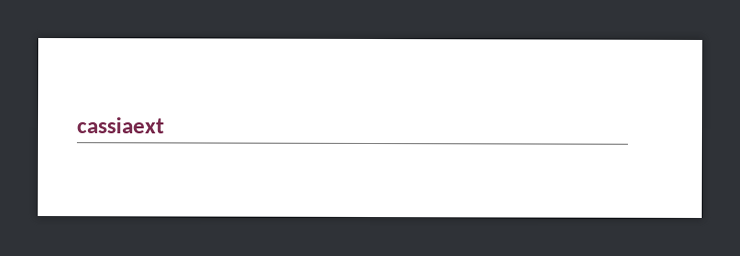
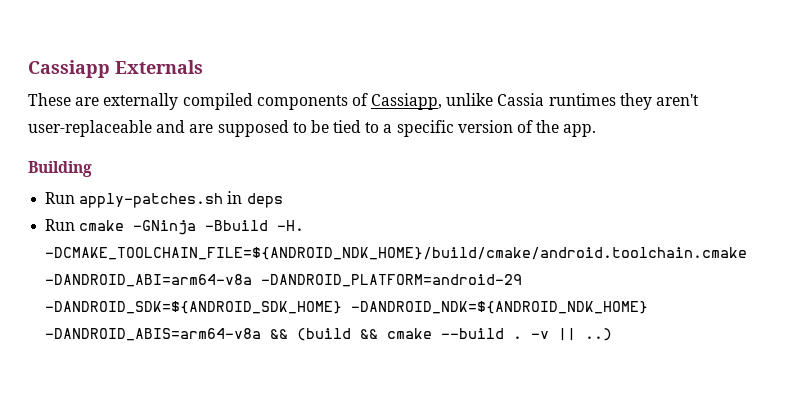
[76,117,165,134] cassiaext -> [28,60,203,78] [28,93,700,110] [28,120,597,137] [28,161,92,177] [45,191,283,208] [45,219,305,235] [45,247,748,260] [45,274,523,287] [45,301,649,314] [45,328,613,341] Cassiapp Externals // These are externally compiled components of Cassiapp, unlike Cassia runtimes they aren't user-replaceable and are supposed to be tied to a specific version of the app. // Building // Run apply-patches.sh in deps // Run cmake -GNinja -Bbuild -H. -DCMAKE_TOOLCHAIN_FILE=${ANDROID_NDK_HOME}/build/cmake/android.toolchain.cmake -DANDROID_ABI=arm64-v8a -DANDROID_PLATFORM=android-29 -DANDROID_SDK=${ANDROID_SDK_HOME} -DANDROID_NDK=${ANDROID_NDK_HOME} -DANDROID_ABIS=arm64-v8a && (build && cmake --build . -v || ..)

